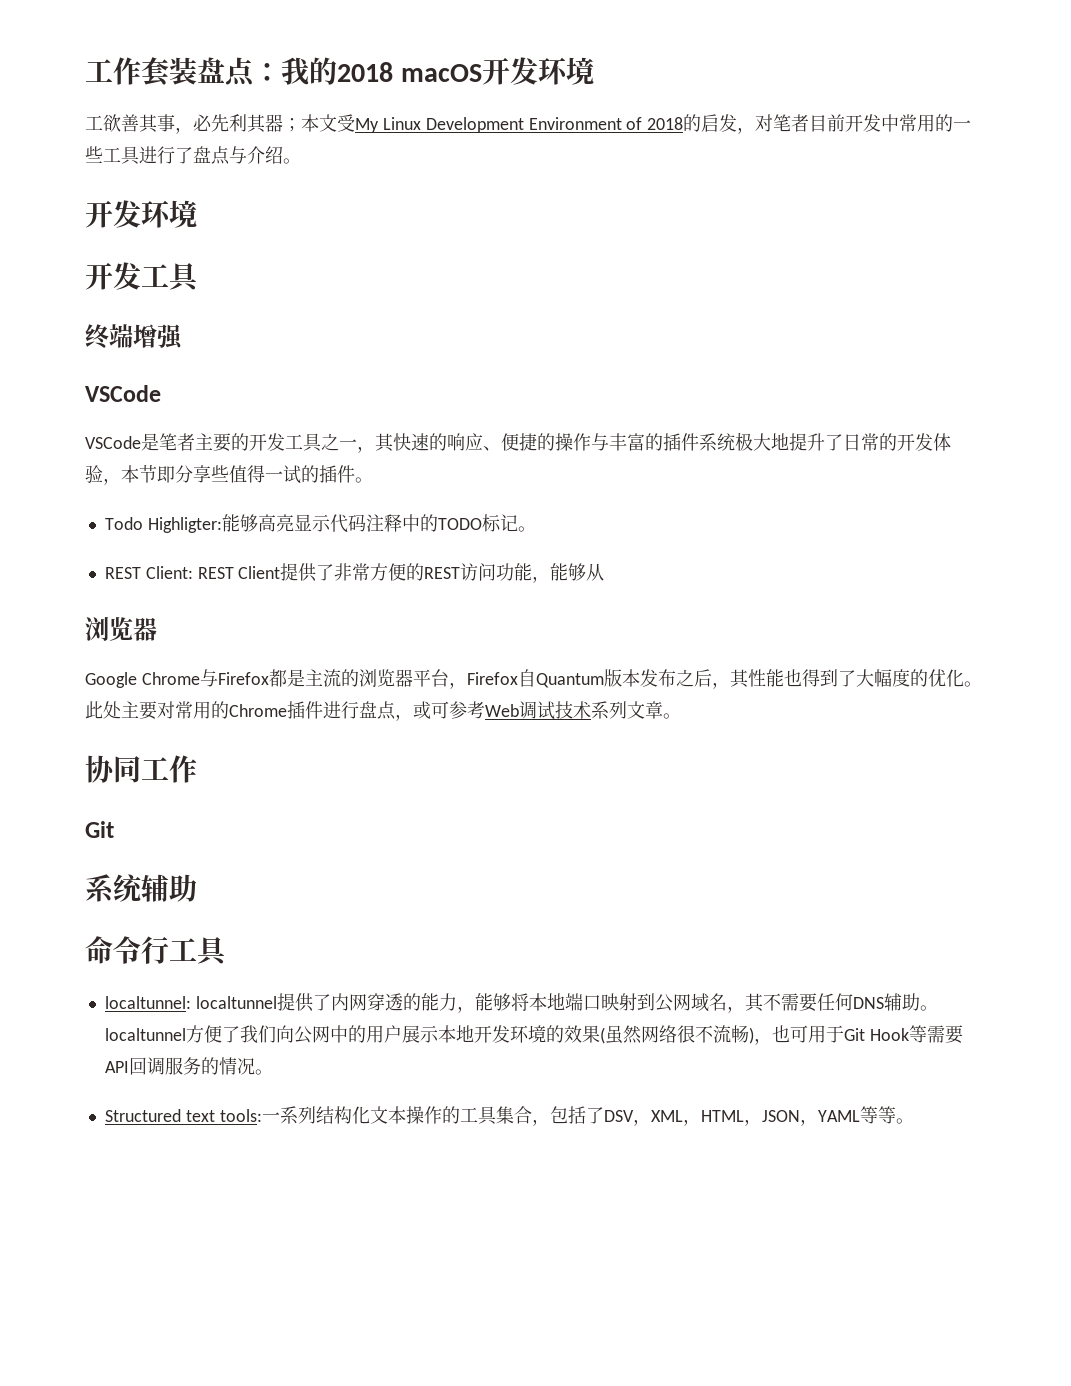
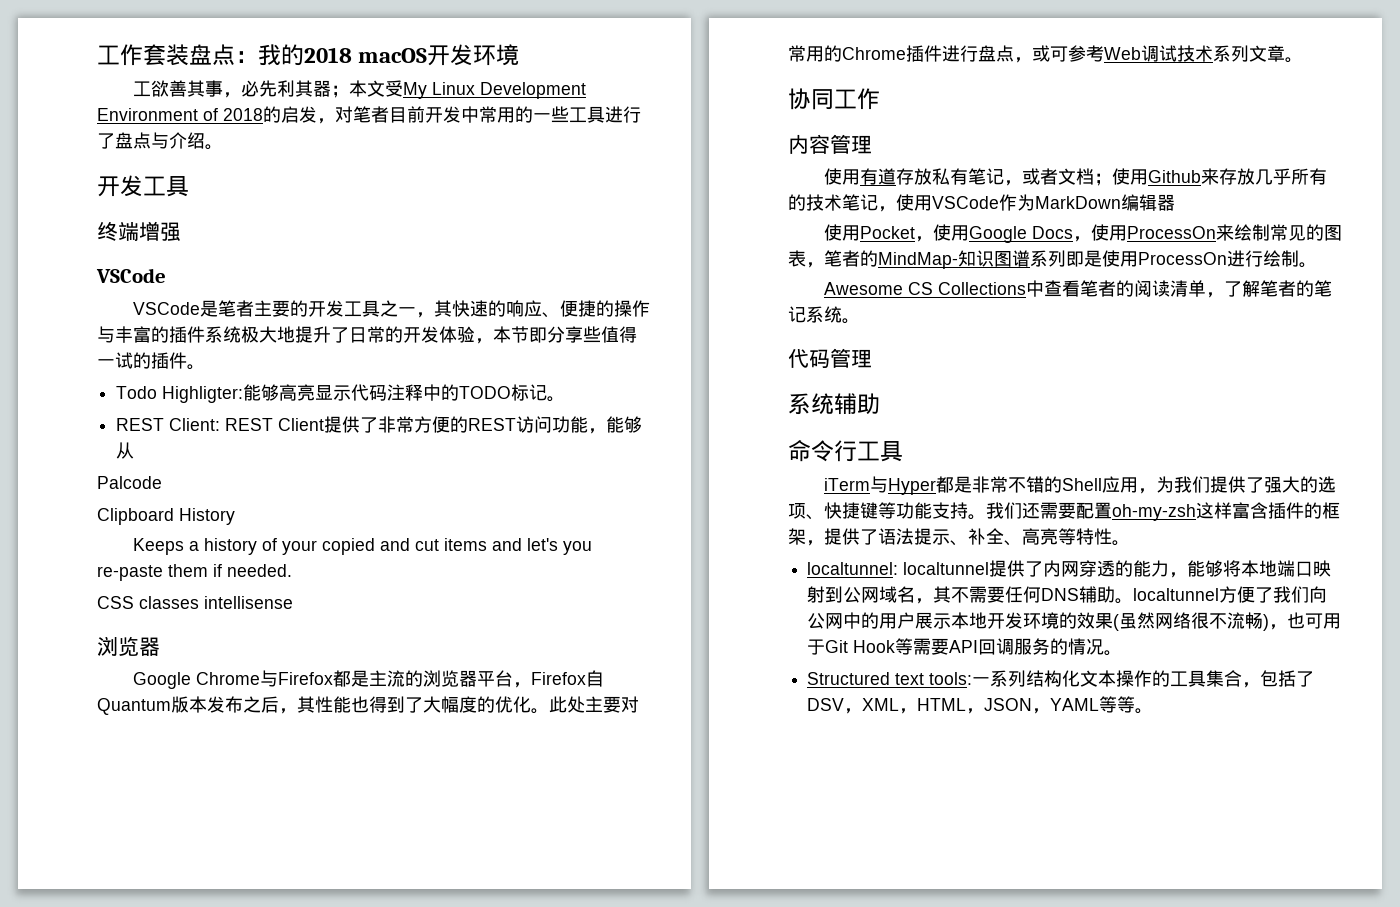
[85,200,197,228] // 开发环境 -> (223, 147) none
(605, 572) none -> [97,476,162,489] [97,508,235,525] [132,538,592,555] [97,564,292,581] [97,596,293,609] // Palcode // Clipboard History // Keeps a history of your copied and cut items and let's you re-paste them if needed. // CSS classes intellisense
[85,821,114,838] Git -> [788,134,872,154] [823,168,1327,186] [788,194,1175,212] [823,224,1342,243] [788,250,1317,269] [823,280,1332,298] [788,306,860,324] [788,348,872,368] 内容管理 // 使用有道存放私有笔记，或者文档；使用Github来存放几乎所有的技术笔记，使用VSCode作为MarkDown编辑器 // 使用Pocket，使用Google Docs，使用ProcessOn来绘制常见的图表，笔者的MindMap-知识图谱系列即是使用ProcessOn进行绘制。 // Awesome CS Collections中查看笔者的阅读清单，了解笔者的笔记系统。 // 代码管理
(229, 951) none -> [823,476,1336,495] [788,502,1340,521] [788,528,1130,546] // iTerm与Hyper都是非常不错的Shell应用，为我们提供了强大的选项、快捷键等功能支持。我们还需要配置oh-my-zsh这样富含插件的框架，提供了语法提示、补全、高亮等特性。

